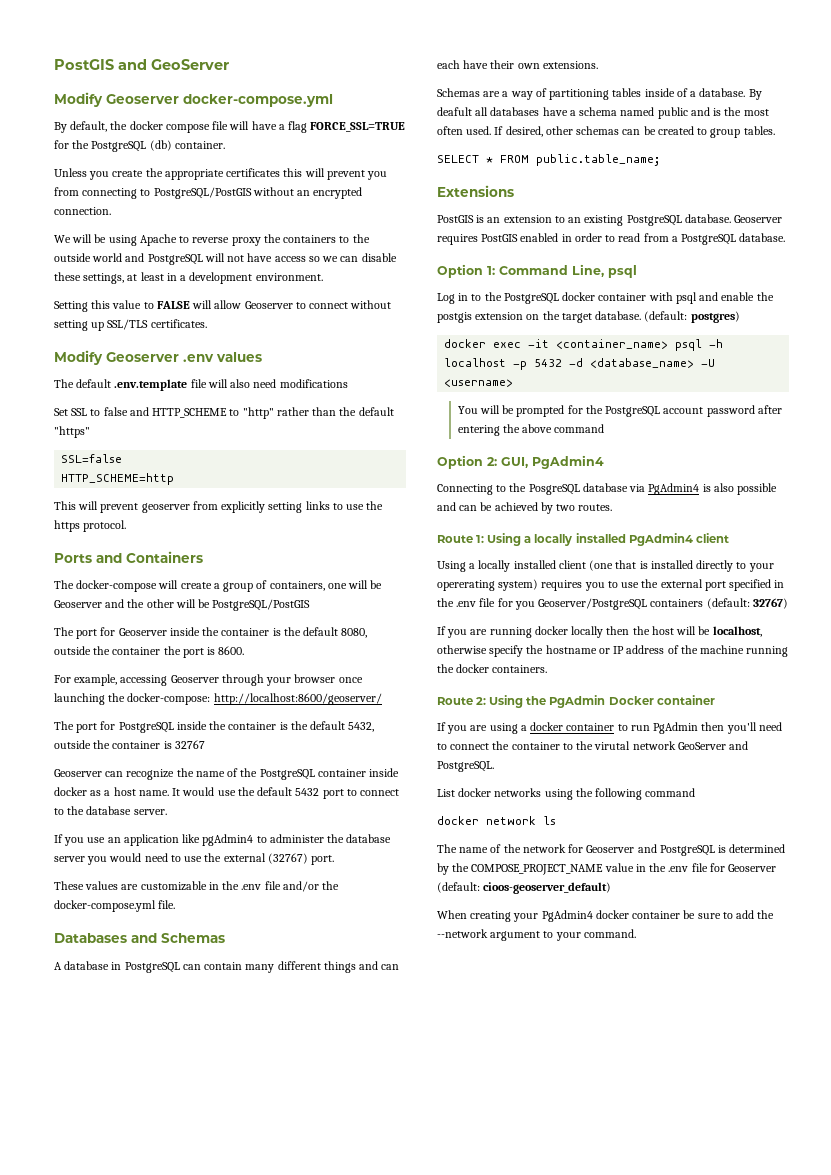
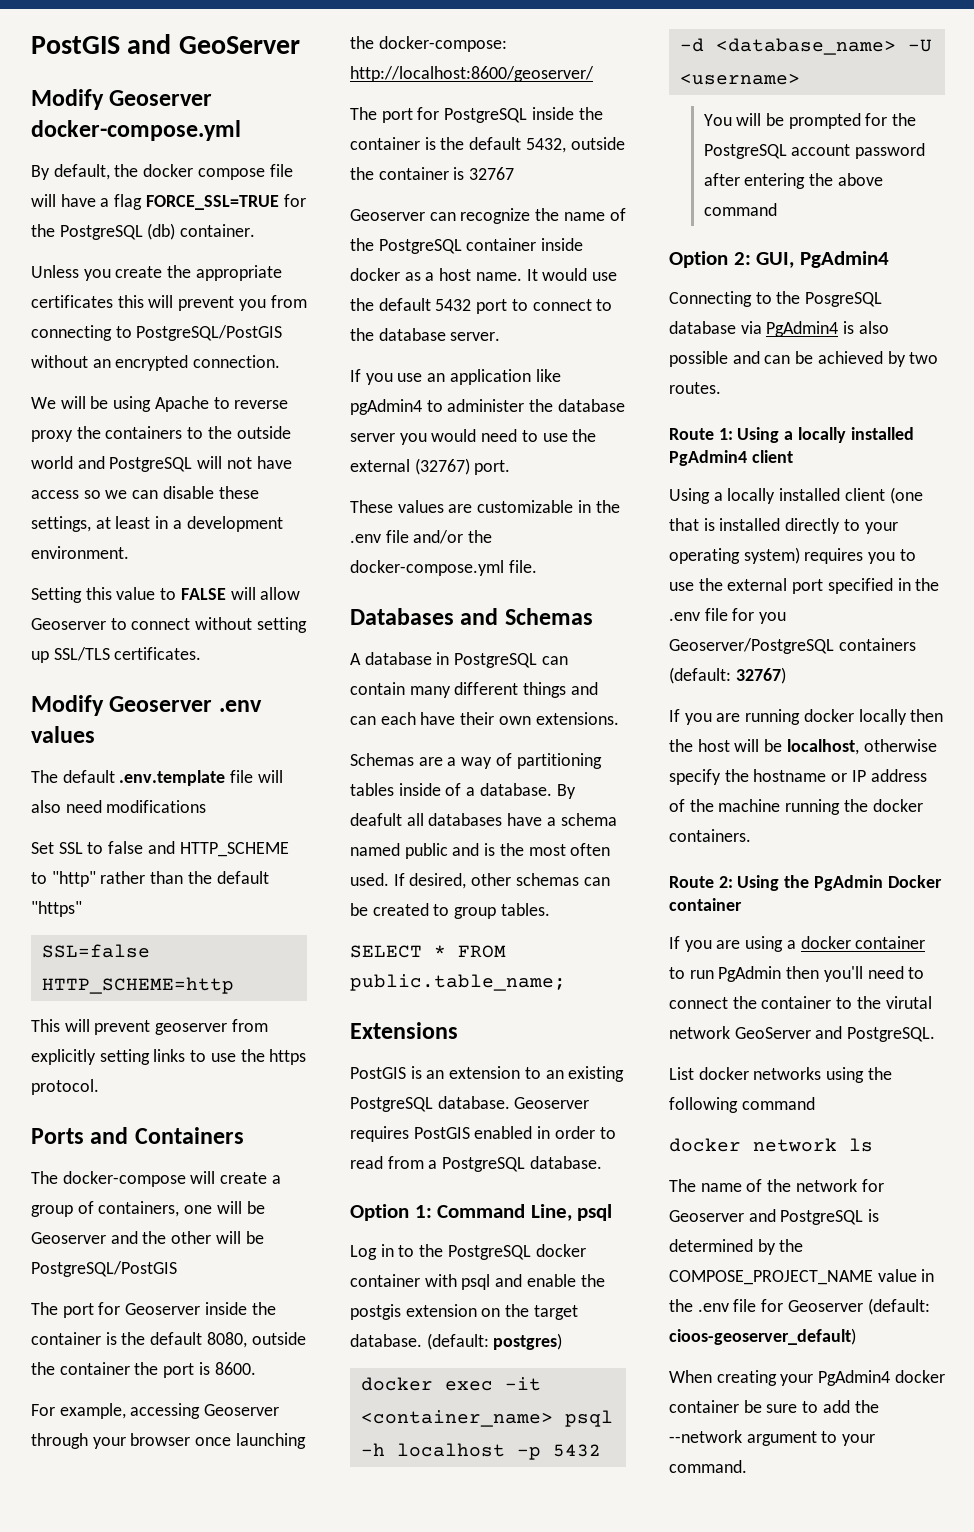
[437,580,495,591] opererating -> [669,548,740,564] operating

